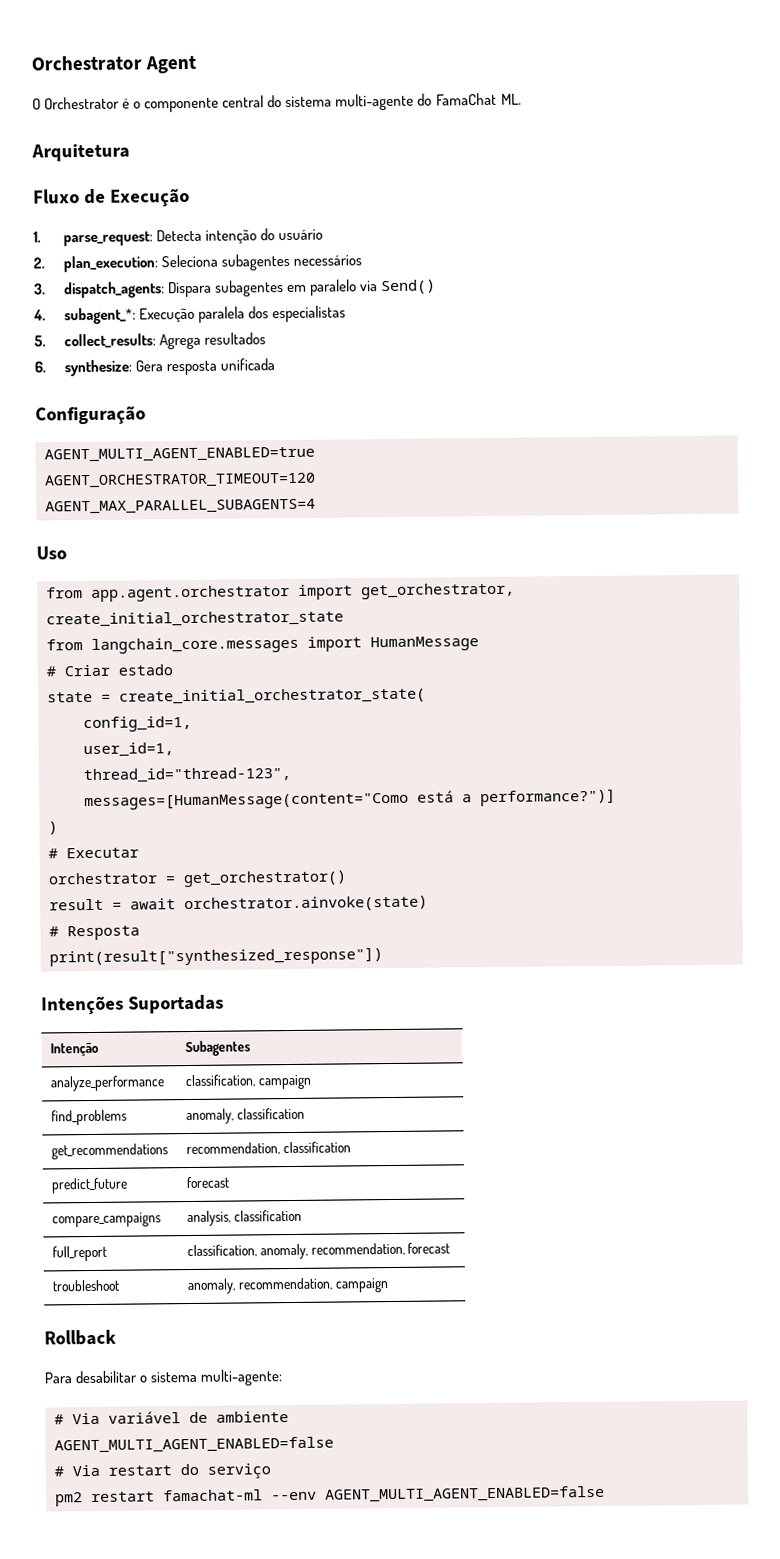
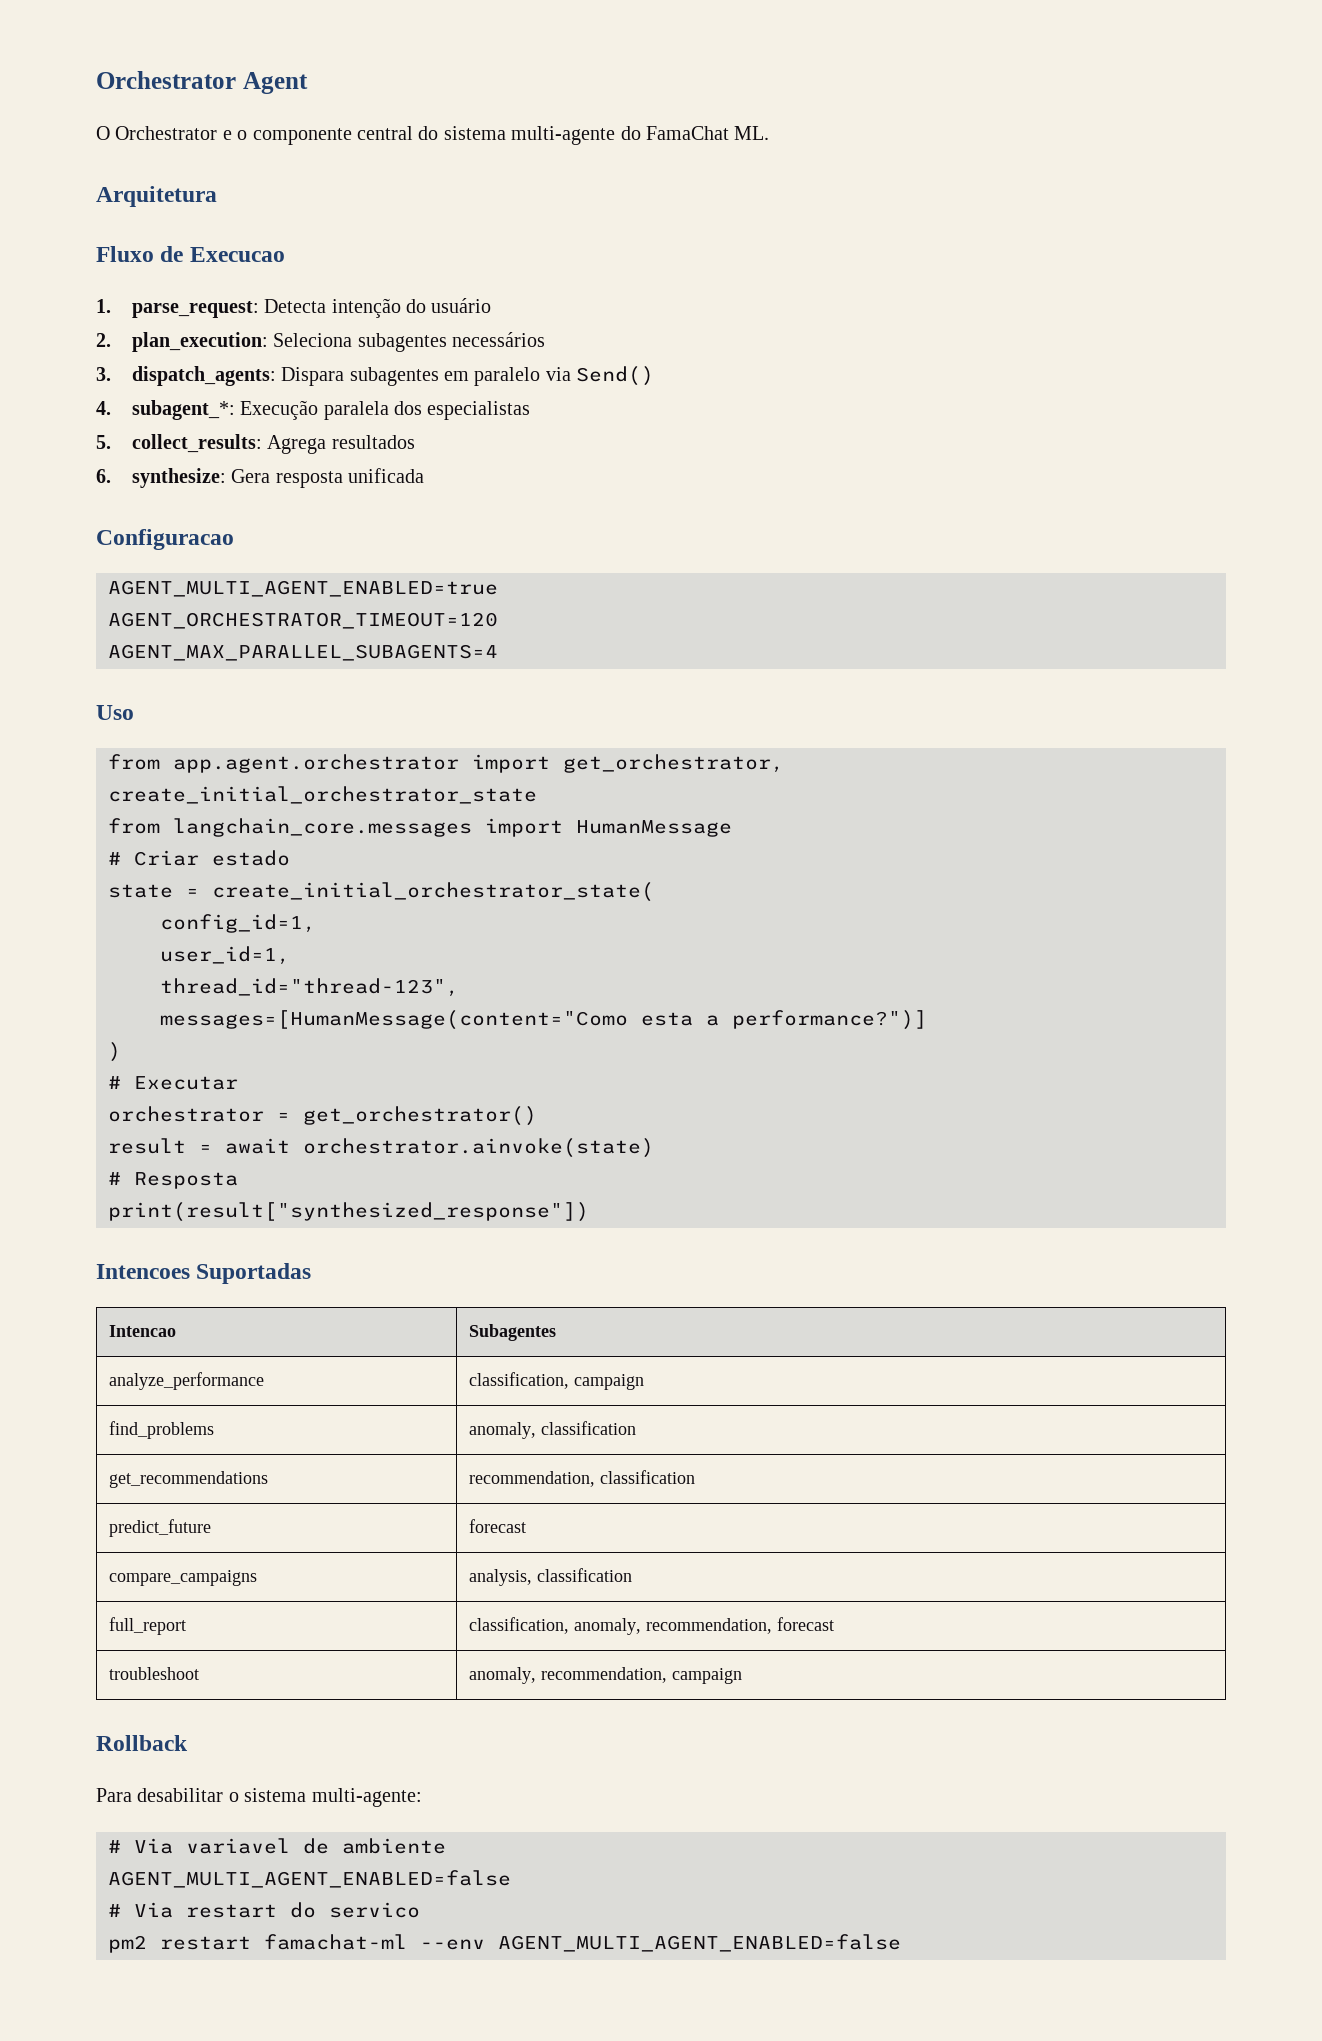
[122,98,131,109] é -> [222,130,232,140] e
[109,187,190,208] Execução -> [189,247,285,262] Execucao
[35,405,146,426] Configuração -> [96,529,234,550] Configuracao
[417,790,454,803] está -> [641,1012,693,1026] esta
[41,995,124,1016] Intenções -> [96,1264,190,1279] Intencoes
[50,1041,100,1057] Intenção -> [108,1325,176,1337] Intencao
[108,1411,181,1424] variável -> [186,1838,290,1854] variavel
[207,1463,271,1479] serviço -> [329,1902,420,1918] servico

